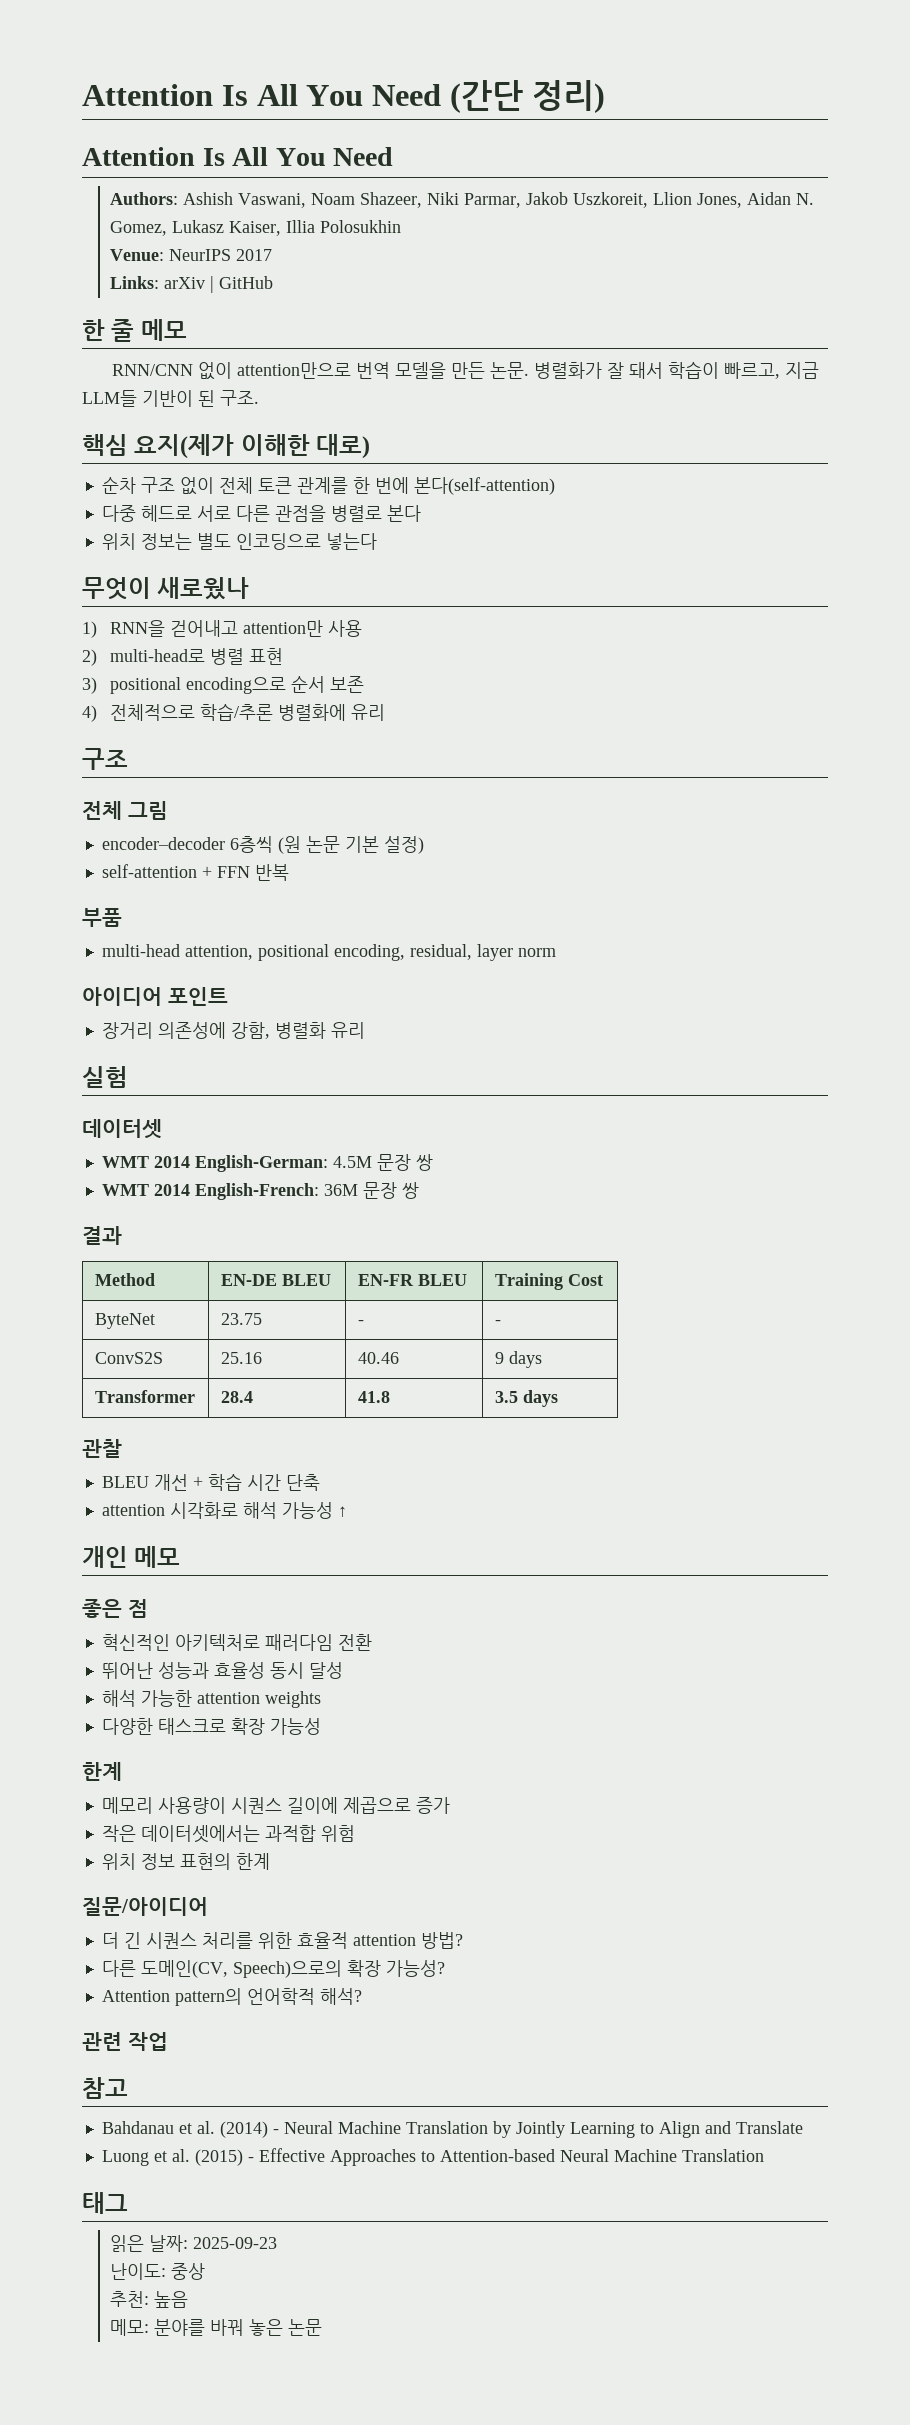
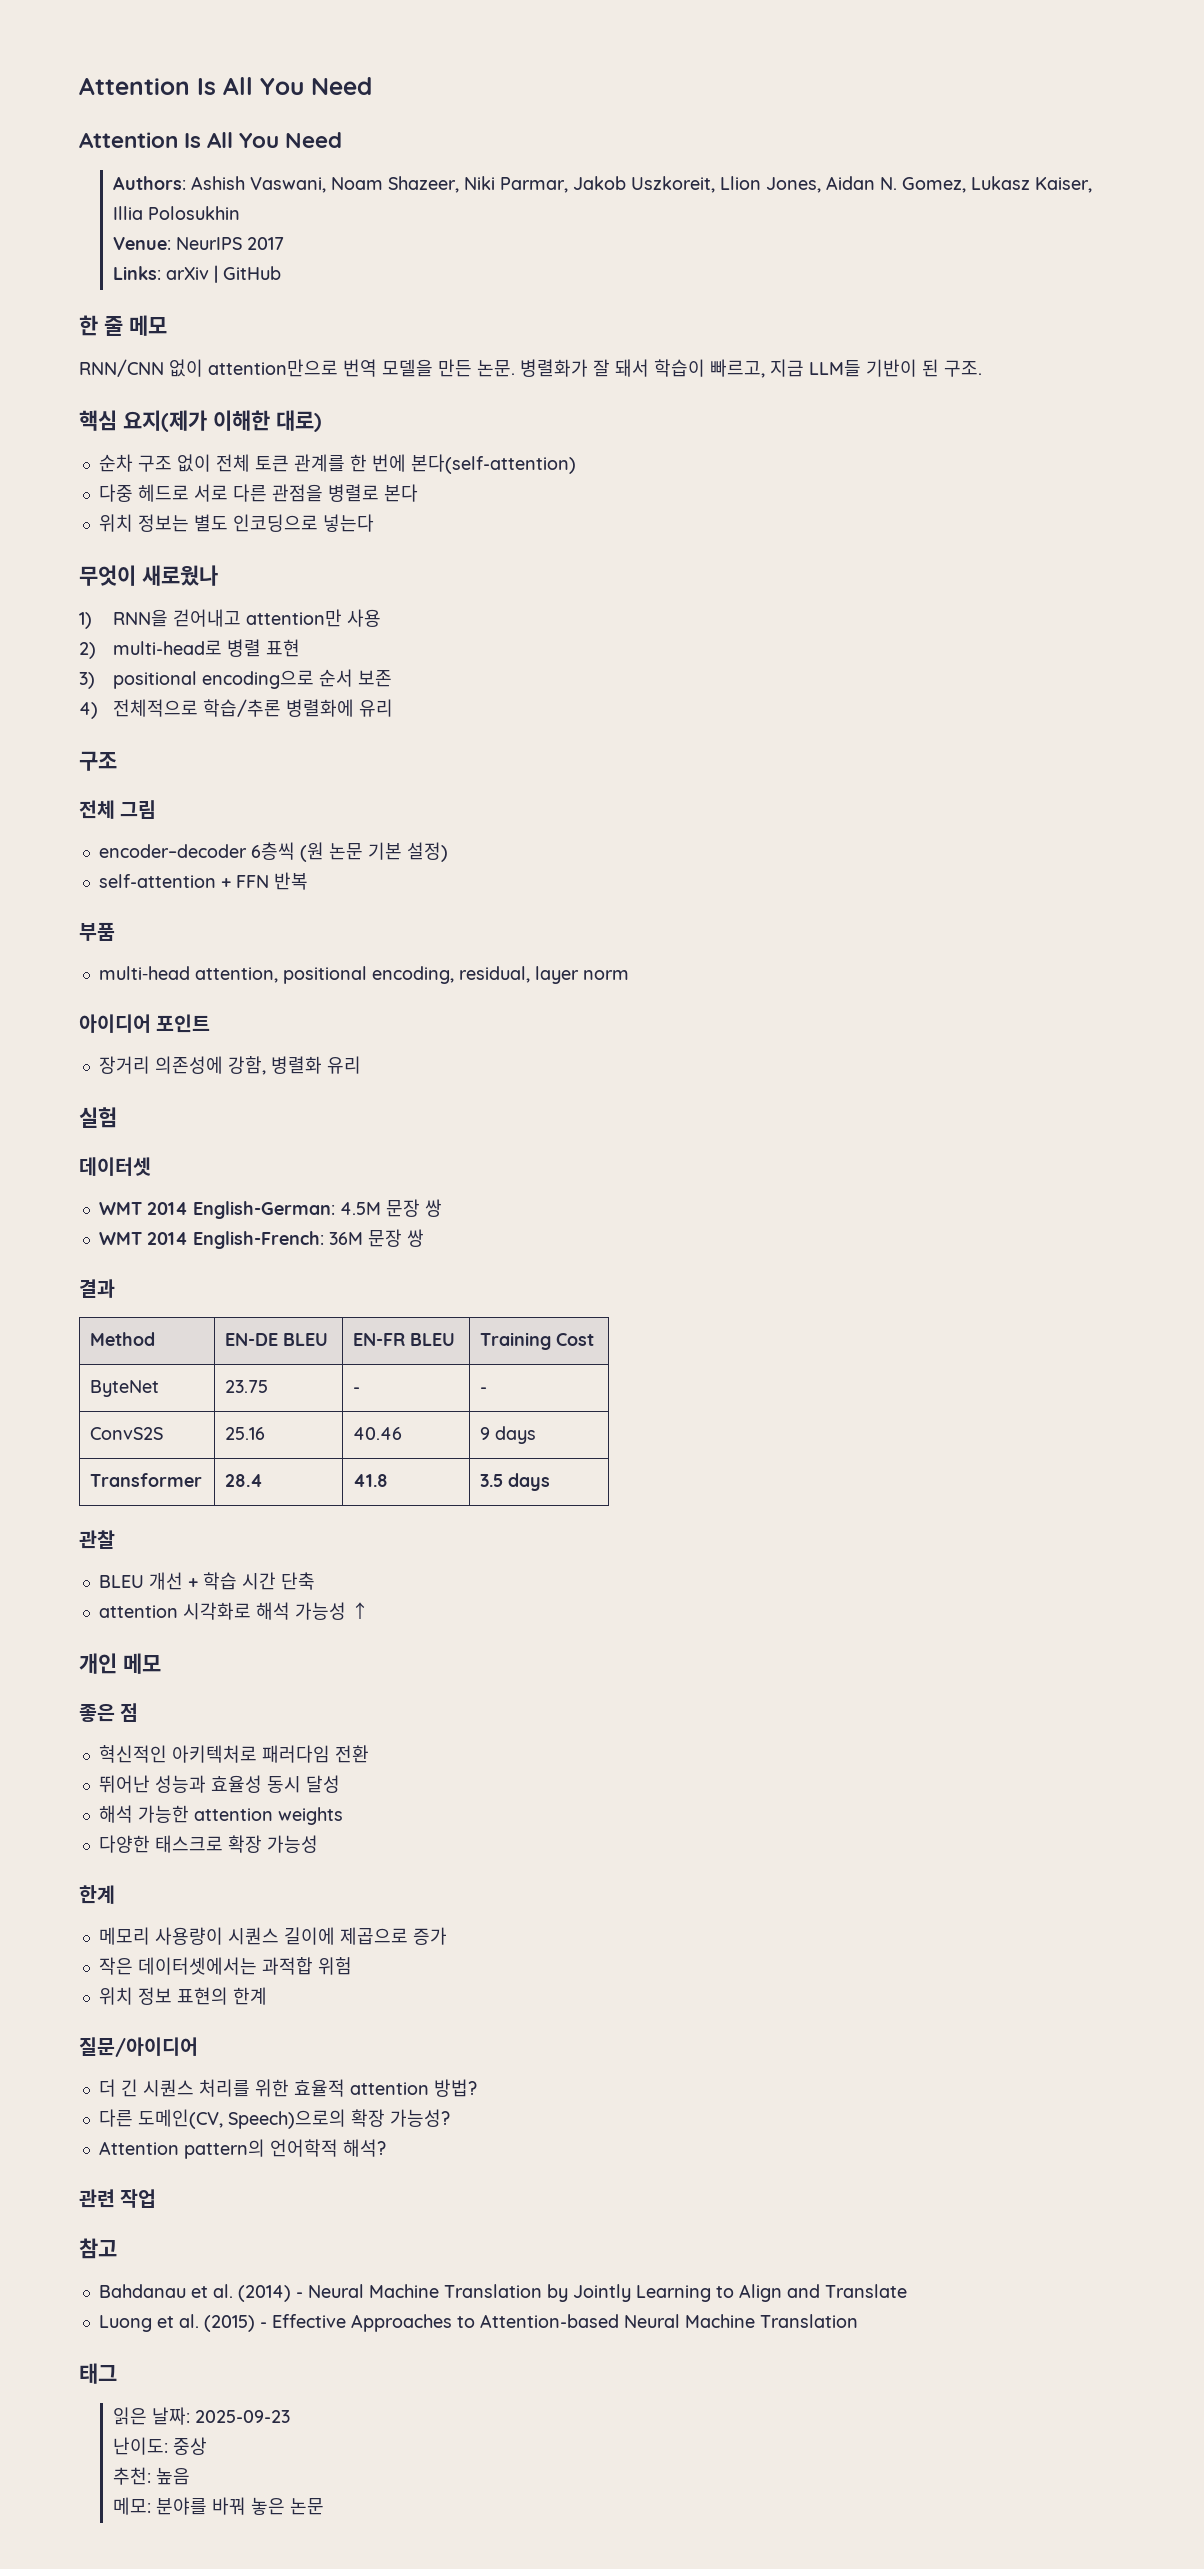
[82,80,605,113] Attention Is All You Need (간단 정리) -> [79,77,372,95] Attention Is All You Need

